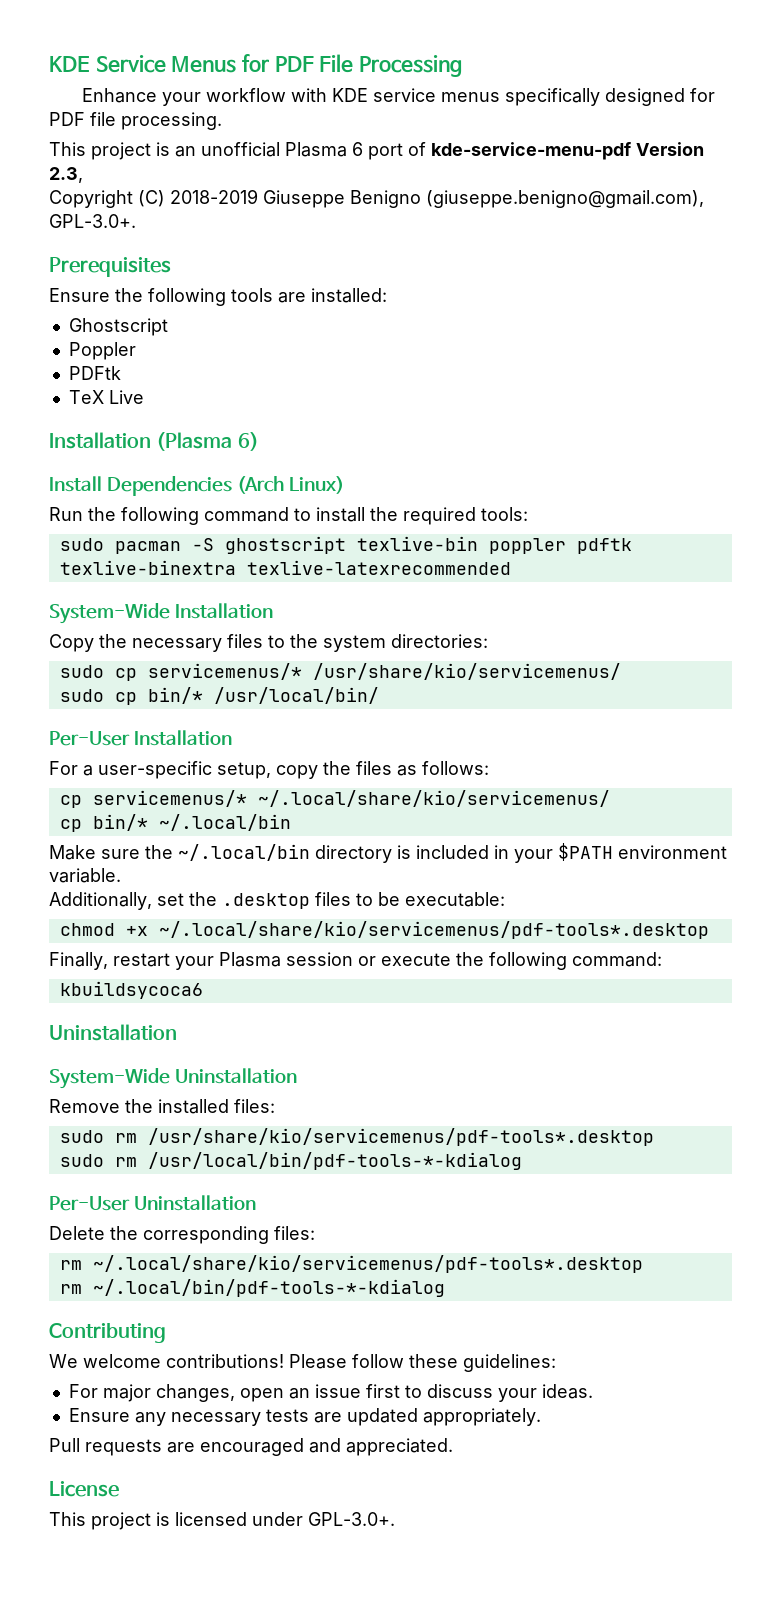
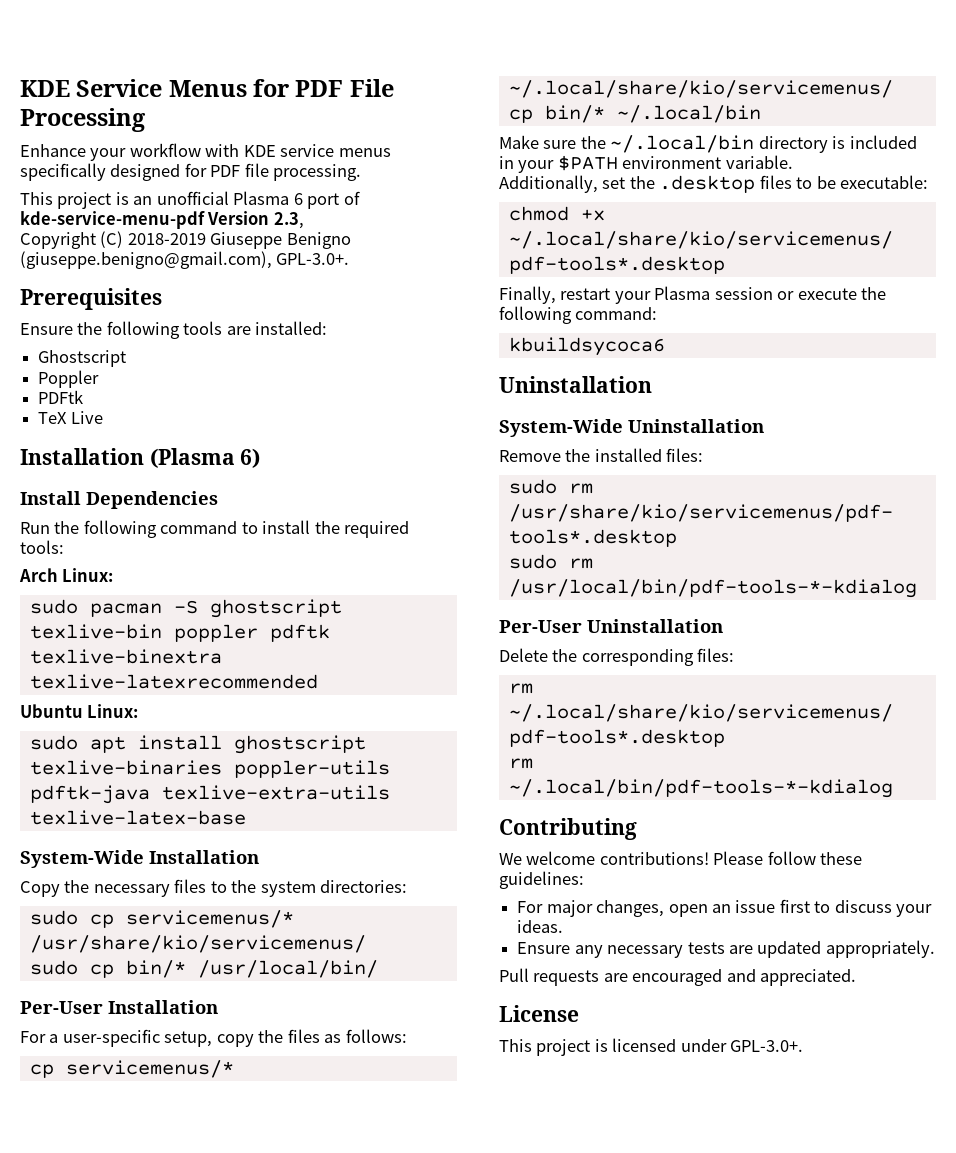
[237,476,345,494] (Arch Linux) -> (218, 500) none
(528, 514) none -> [19,568,114,582] // Arch Linux:
(511, 567) none -> [20,704,139,718] [29,735,366,754] [29,760,390,778] [29,785,390,804] [29,810,246,825] // Ubuntu Linux: // sudo apt install ghostscript texlive-binaries poppler-utils pdftk-java texlive-extra-utils texlive-latex-base

